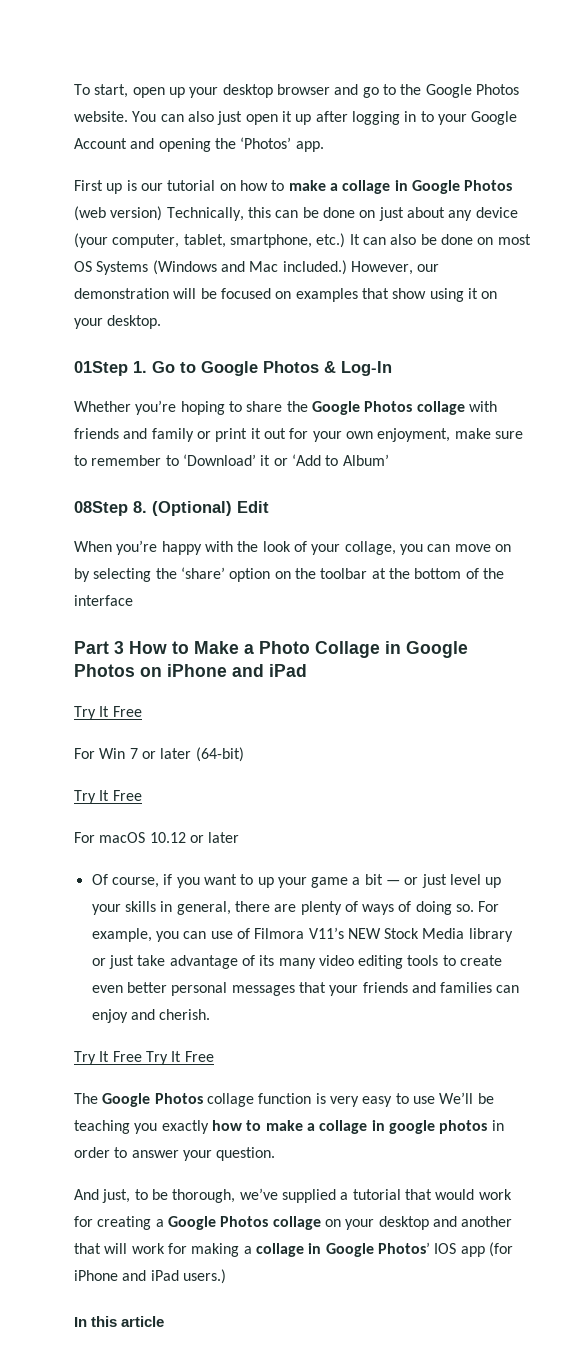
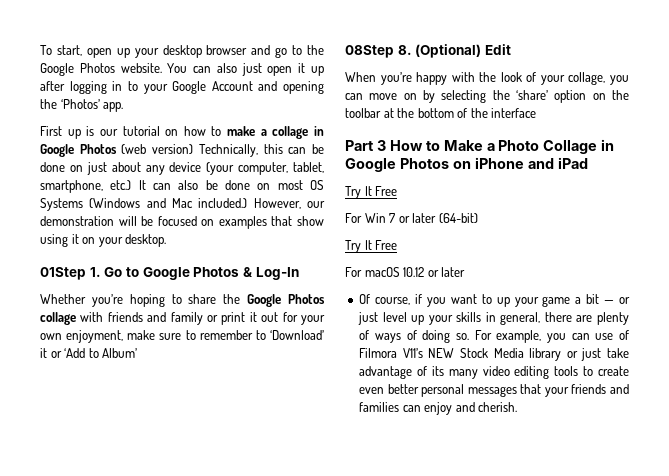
[74,1051,214,1065] [74,1092,494,1107] [74,1120,504,1134] [74,1147,276,1161] [74,1188,512,1203] [74,1216,513,1230] [74,1242,513,1257] [74,1269,226,1284] [74,1316,165,1327] // Try It Free Try It Free // The Google Photos collage function is very easy to use We’ll be teaching you exactly how to make a collage in google photos in order to answer your question. // And just, to be thorough, we’ve supplied a tutorial that would work for creating a Google Photos collage on your desktop and another that will work for making a collage in Google Photos’ IOS app (for iPhone and iPad users.) // In this article -> (518, 407) none

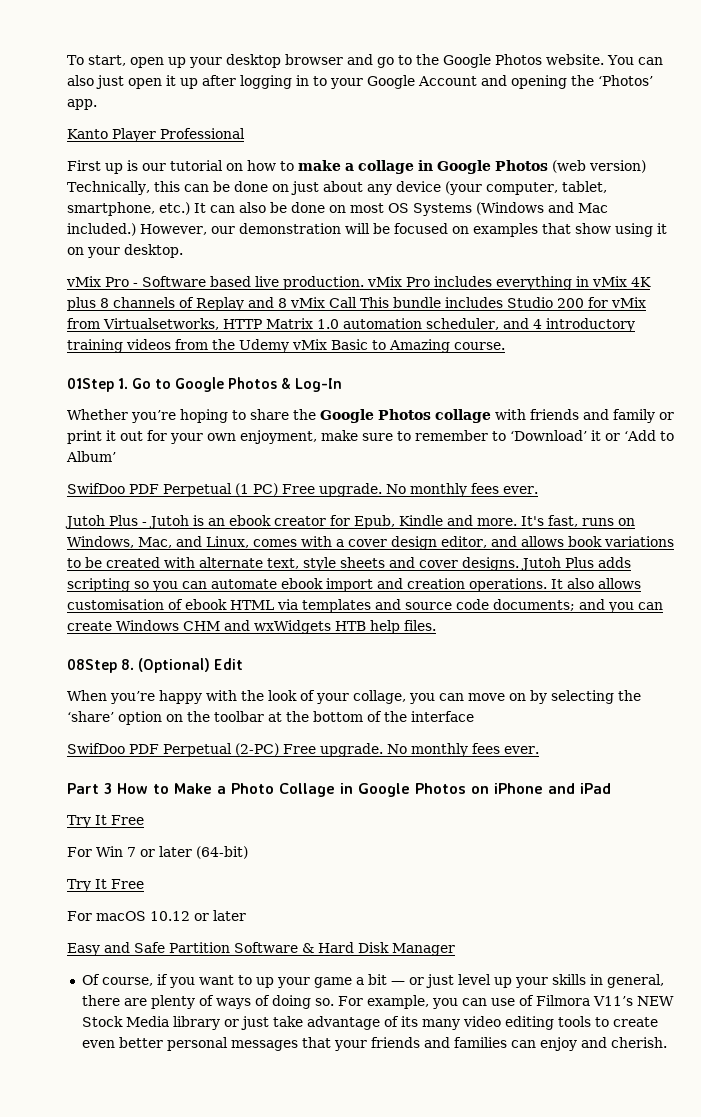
(124, 107) none -> [67,128,245,142] // Kanto Player Professional
(167, 240) none -> [66,276,651,290] [67,297,646,311] [67,318,635,332] [67,339,505,353] // vMix Pro - Software based live production. vMix Pro includes everything in vMix 4K plus 8 channels of Replay and 8 vMix Call This bundle includes Studio 200 for vMix from Virtualsetworks, HTTP Matrix 1.0 automation scheduler, and 4 introductory training videos from the Udemy vMix Basic to Amazing course.
(138, 353) none -> [67,483,538,497] [65,515,635,529] [67,536,674,550] [67,557,631,571] [67,578,641,592] [67,599,663,613] [67,620,436,634] // SwifDoo PDF Perpetual (1 PC) Free upgrade. No monthly fees ever. // Jutoh Plus - Jutoh is an ebook creator for Epub, Kindle and more. It's fast, runs on Windows, Mac, and Linux, comes with a cover design editor, and allows book variations to be created with alternate text, style sheets and cover designs. Jutoh Plus adds scripting so you can automate ebook import and creation operations. It also allows customisation of ebook HTML via templates and source code documents; and you can create Windows CHM and wxWidgets HTB help files.
(537, 113) none -> [67,743,539,757] // SwifDoo PDF Perpetual (2-PC) Free upgrade. No monthly fees ever.
(466, 272) none -> [67,942,455,956] // Easy and Safe Partition Software & Hard Disk Manager

